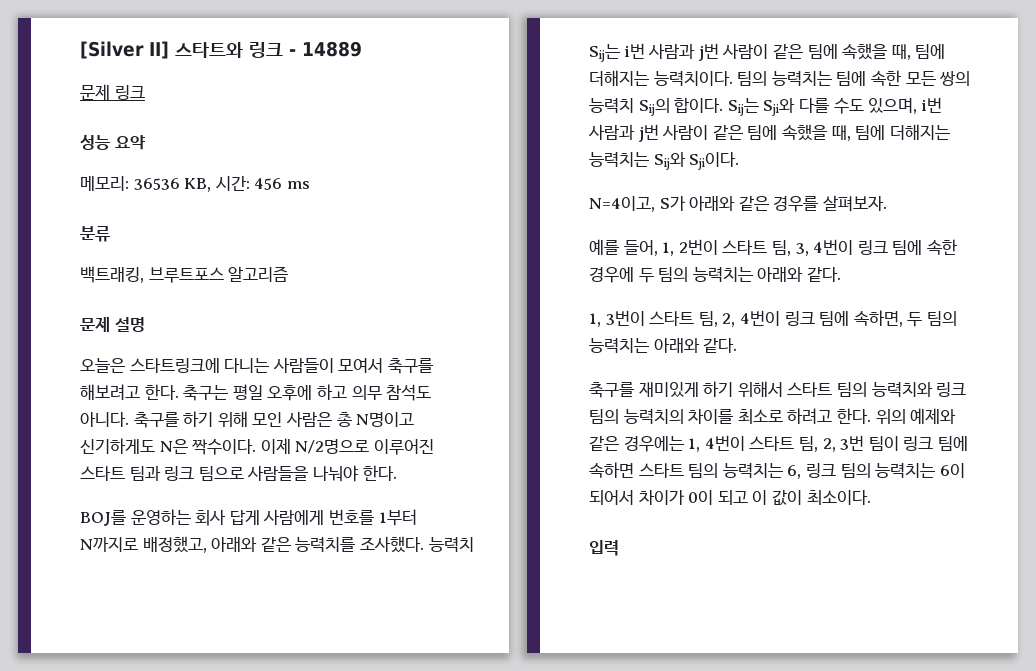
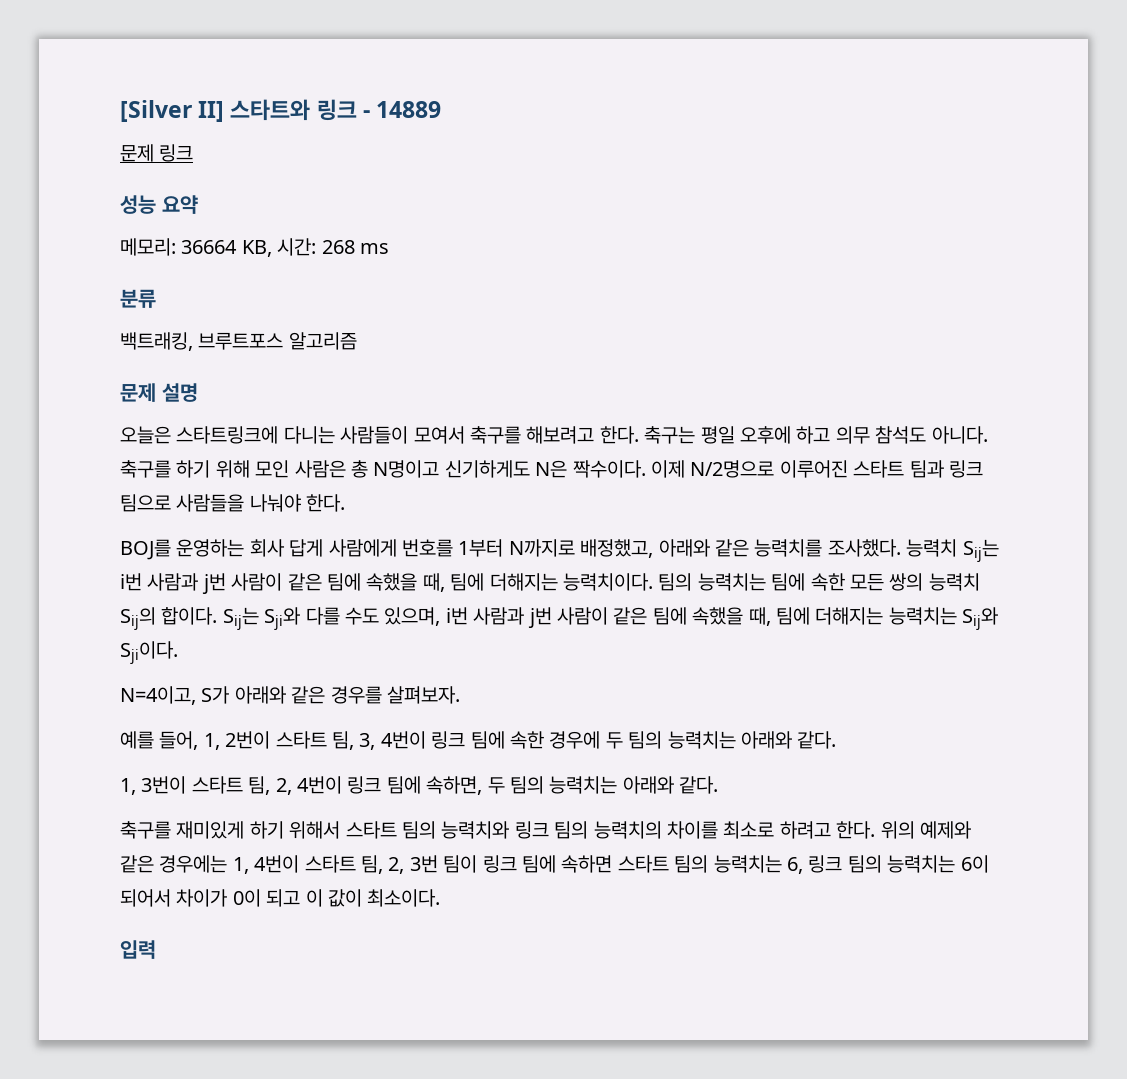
[133,178,180,190] 36536 -> [181,240,238,254] 36664
[254,178,283,190] 456 -> [321,240,355,254] 268

